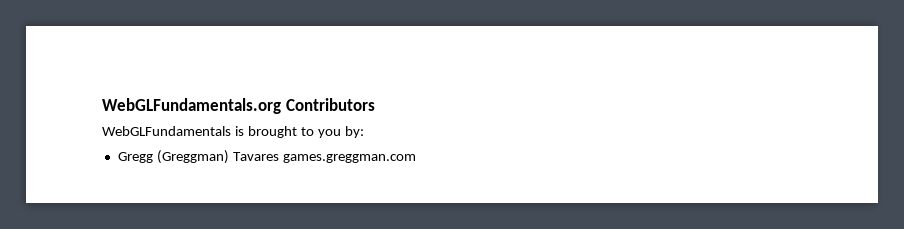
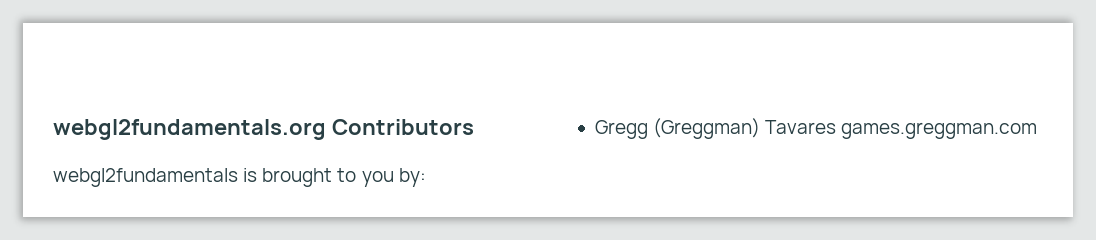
[102,98,281,114] WebGLFundamentals.org -> [53,119,326,140] webgl2fundamentals.org
[102,126,231,136] WebGLFundamentals -> [53,168,238,187] webgl2fundamentals

